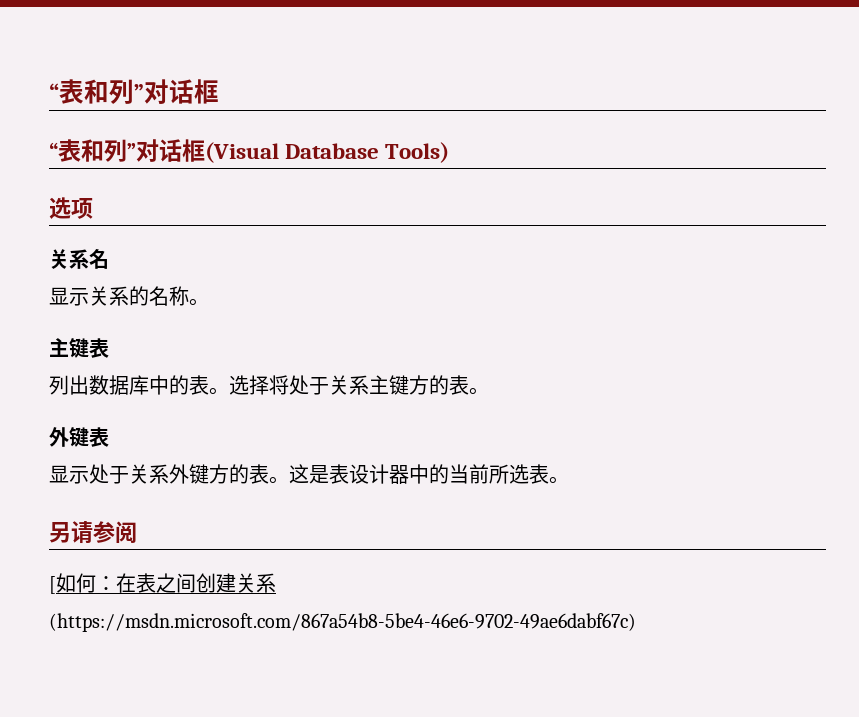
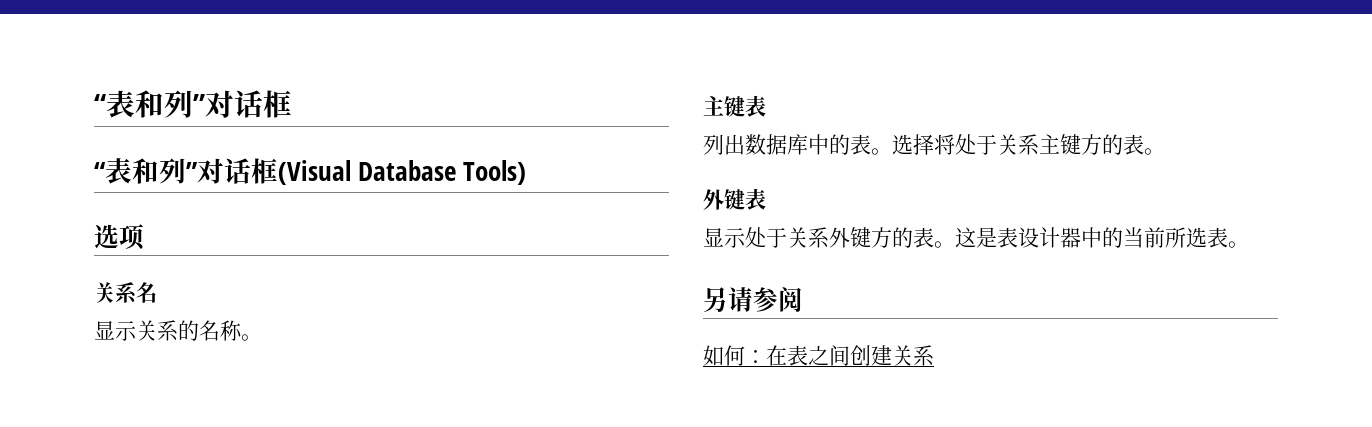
[49,576,56,594] [ -> (803, 299) none
[49,613,636,632] (https://msdn.microsoft.com/867a54b8-5be4-46e6-9702-49ae6dabf67c) -> (934, 355) none

